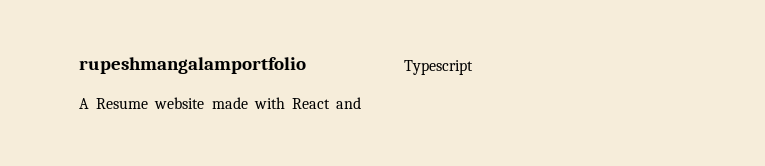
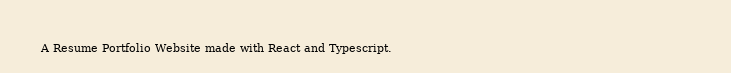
[79,57,306,74] rupeshmangalamportfolio // -> (40, 48) none
[154,97,205,109] website -> [102,43,201,52] Portfolio Website
[404,60,473,75] Typescript -> [329,44,392,54] Typescript.

